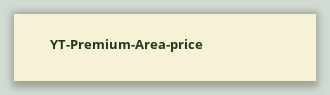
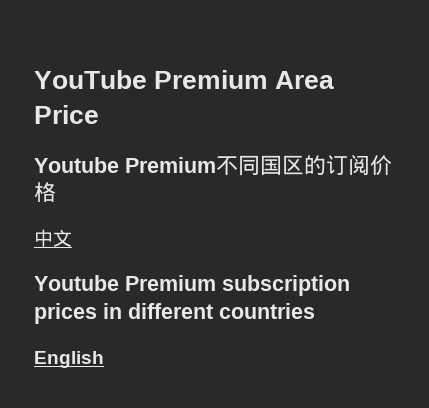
[50,39,203,52] YT-Premium-Area-price -> [34,70,335,89] [34,105,99,124] [34,154,392,176] [34,182,56,202] [34,229,72,247] [34,275,350,296] [34,303,315,324] [34,351,104,368] YouTube Premium Area Price // Youtube Premium不同国区的订阅价格 // 中文 // Youtube Premium subscription prices in different countries // English

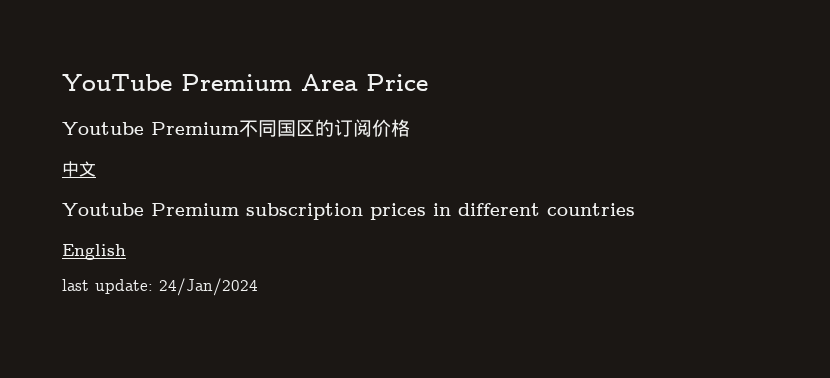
(104, 359) none -> [62,278,258,296] // last update: 24/Jan/2024

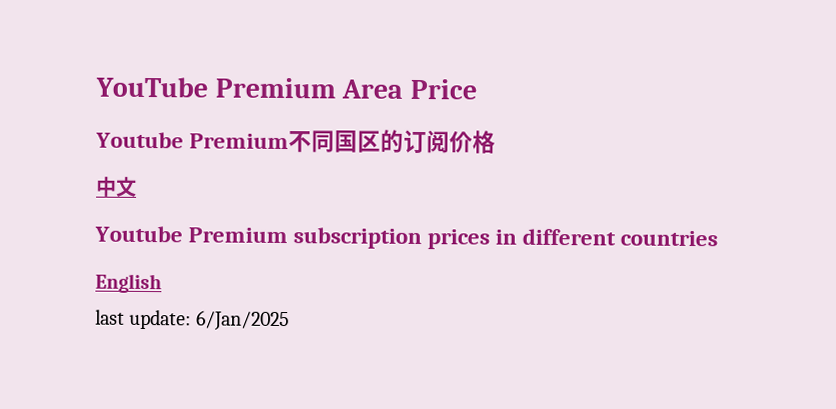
[159,278,258,296] 24/Jan/2024 -> [195,310,290,332] 6/Jan/2025

